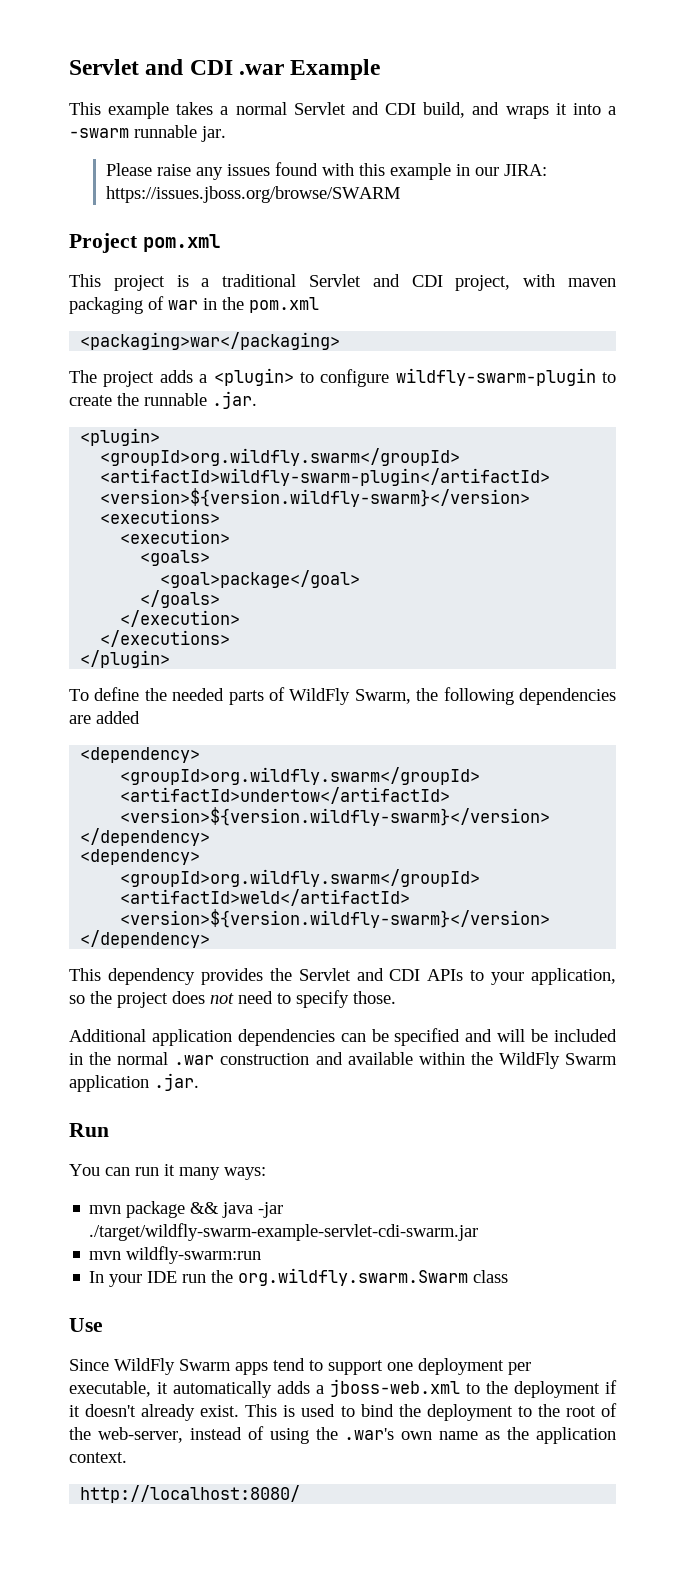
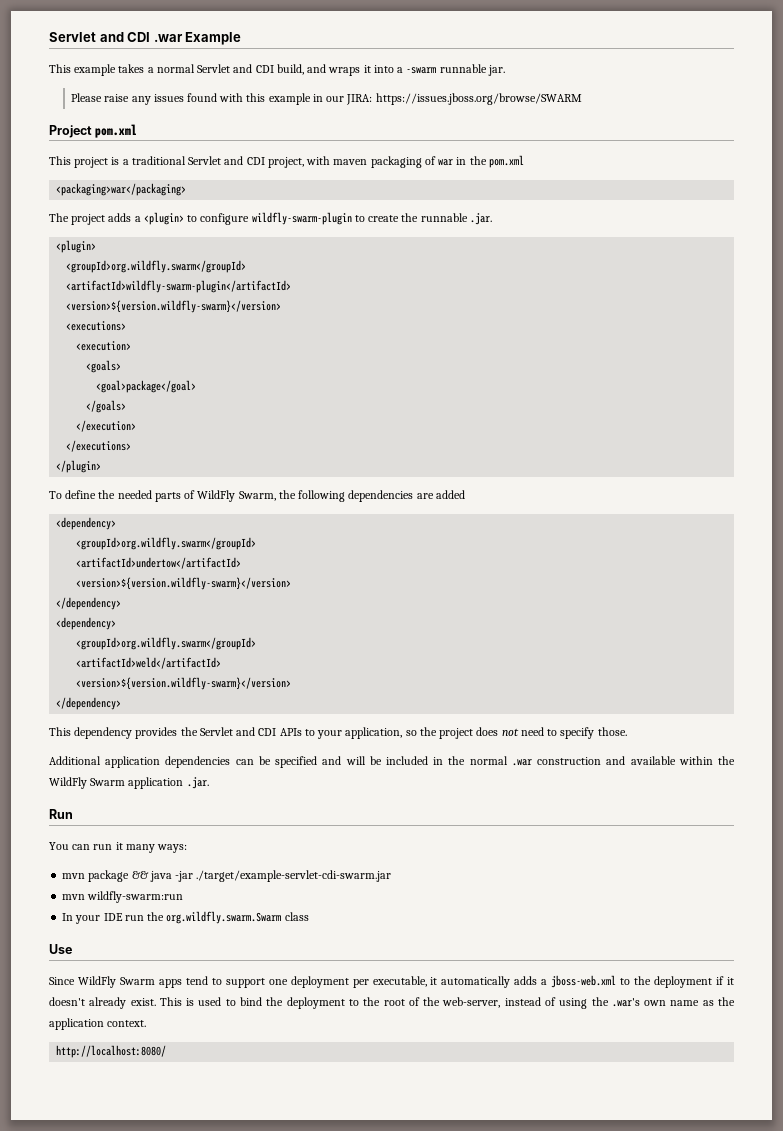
[89,1223,479,1241] ./target/wildfly-swarm-example-servlet-cdi-swarm.jar -> [196,870,392,882] ./target/example-servlet-cdi-swarm.jar

